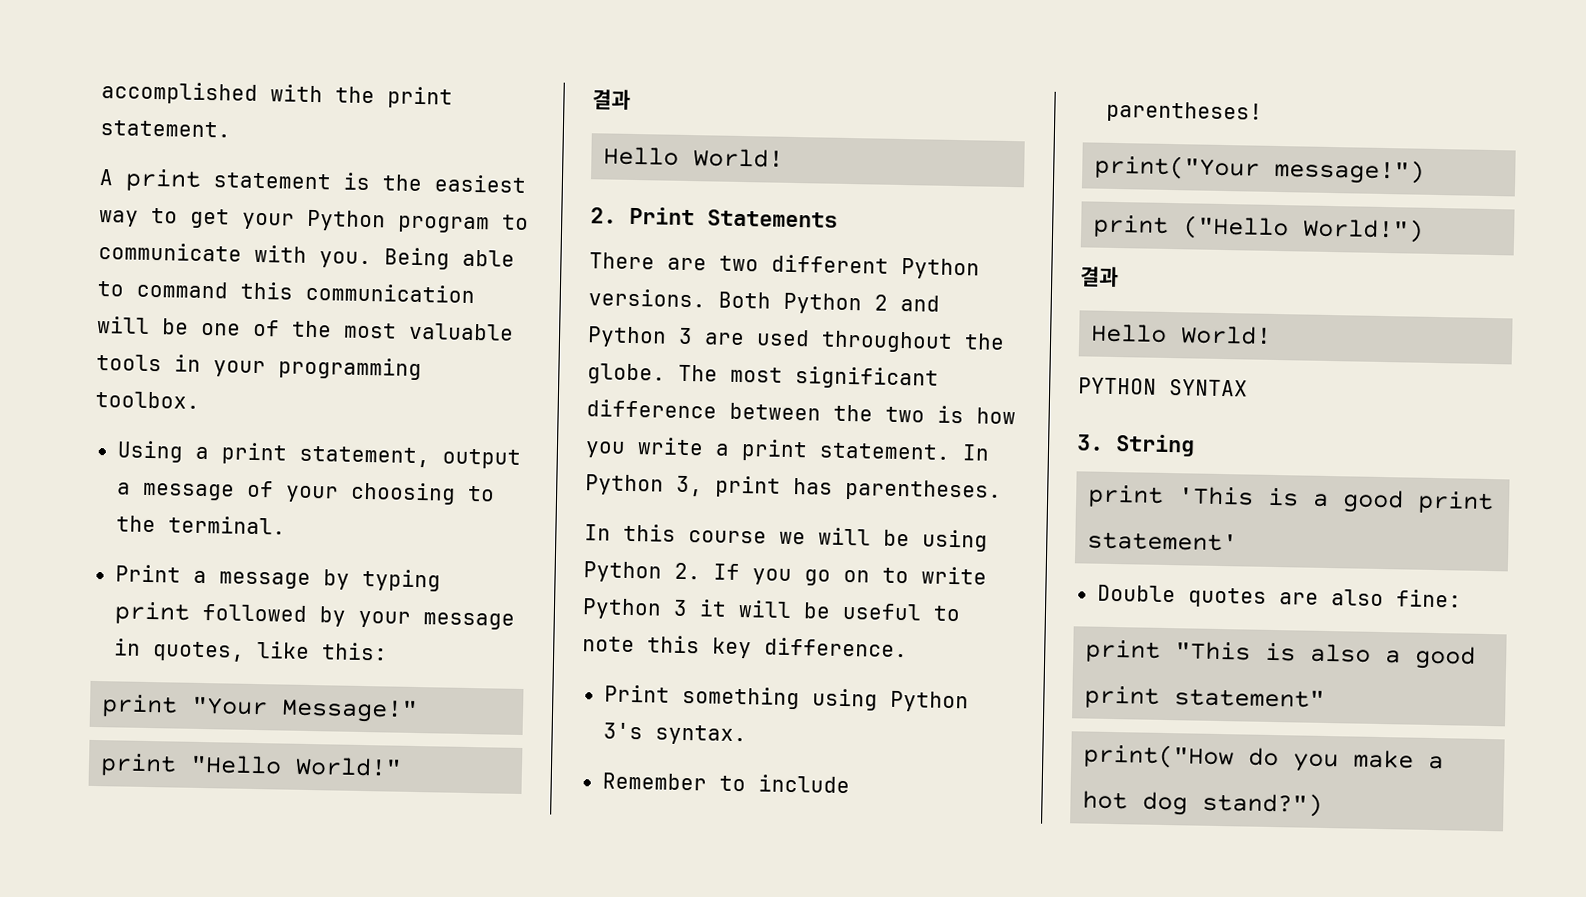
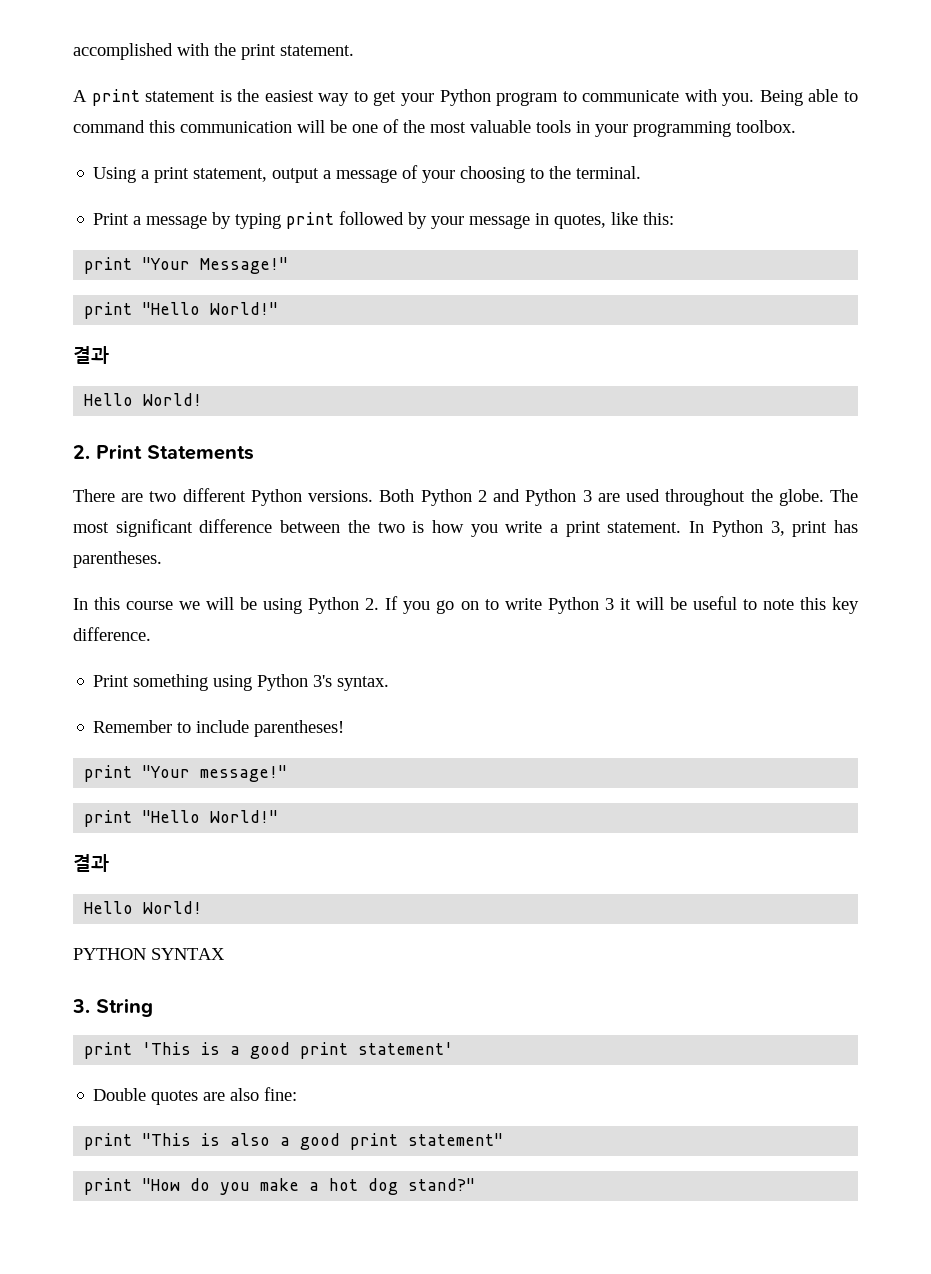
[1094,154,1426,185] [1093,214,1425,243] print("Your message!") // print ("Hello World!") -> [84,765,288,782] [84,810,279,827] print "Your message!" // print "Hello World!"
[1083,743,1235,770] print("How -> [84,1178,181,1195] print "How
[1202,791,1324,817] stand?") -> [408,1178,476,1191] stand?"

